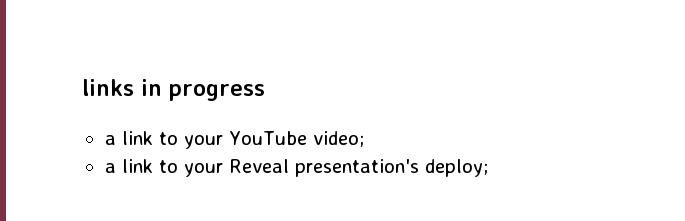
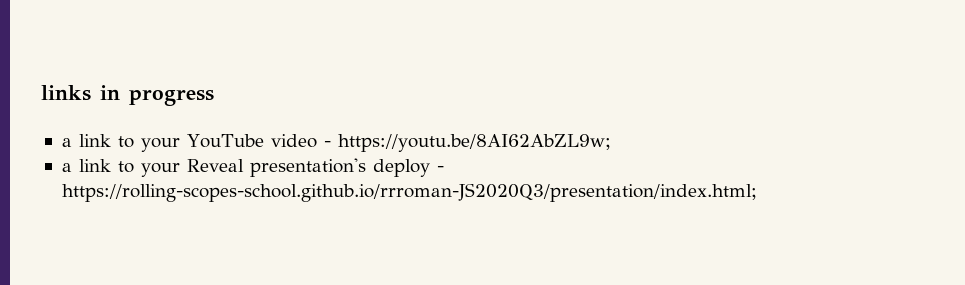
[312,131,364,147] video; -> [270,134,611,152] video - https://youtu.be/8AI62AbZL9w;
[424,159,488,177] deploy; -> [372,159,444,177] [61,183,757,202] deploy - https://rolling-scopes-school.github.io/rrroman-JS2020Q3/presentation/index.html;

